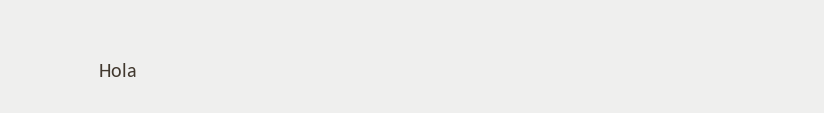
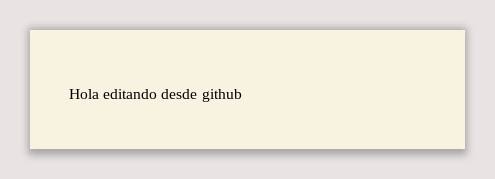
(137, 70) none -> [103,89,242,102] editando desde github

